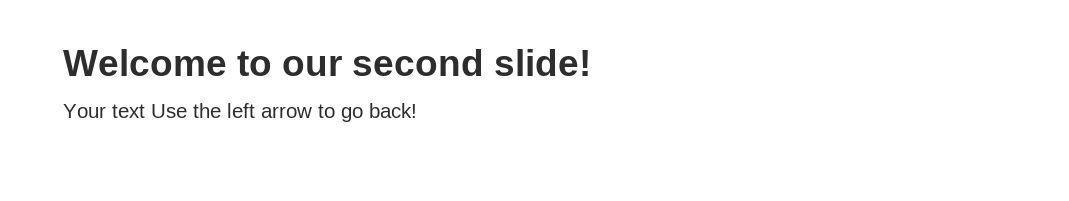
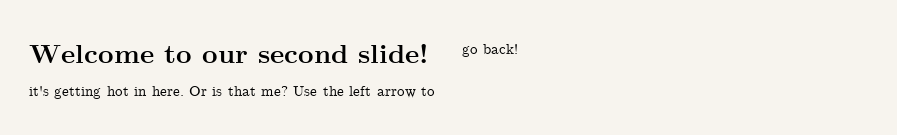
[63,104,145,118] Your text -> [29,86,289,99] it's getting hot in here. Or is that me?

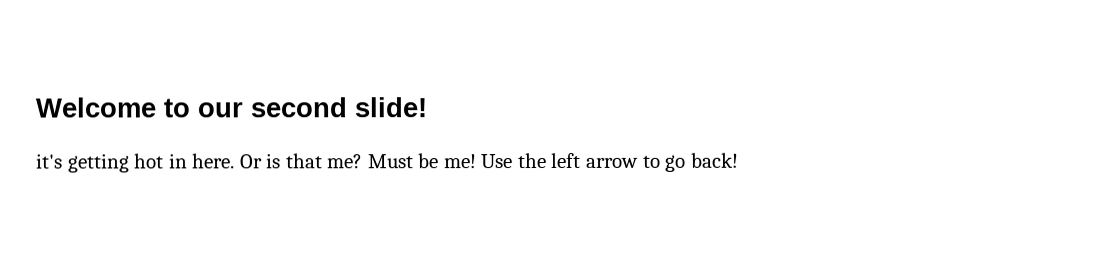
(289, 91) none -> [367,153,477,169] Must be me!

